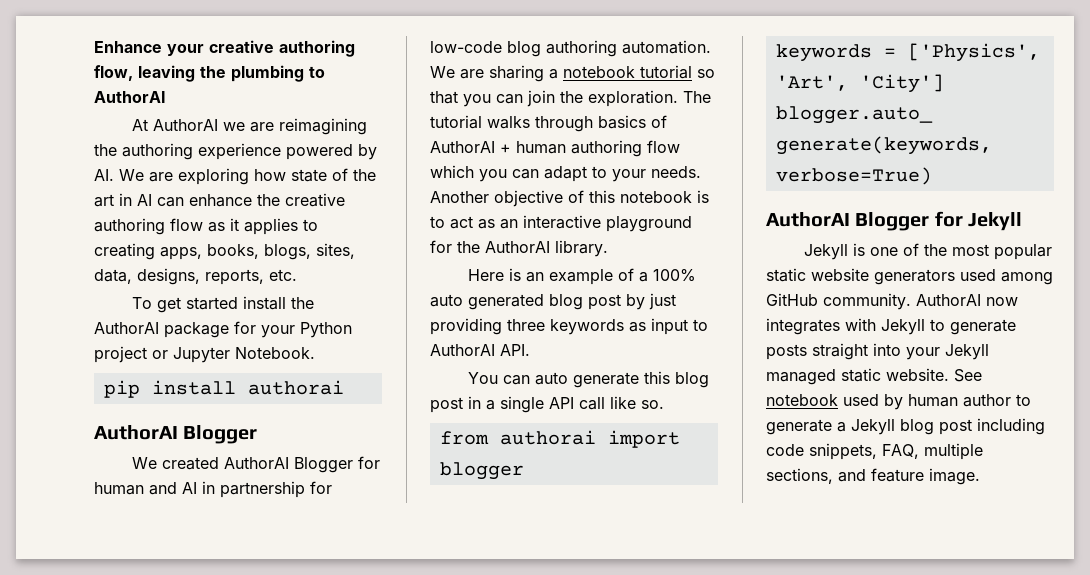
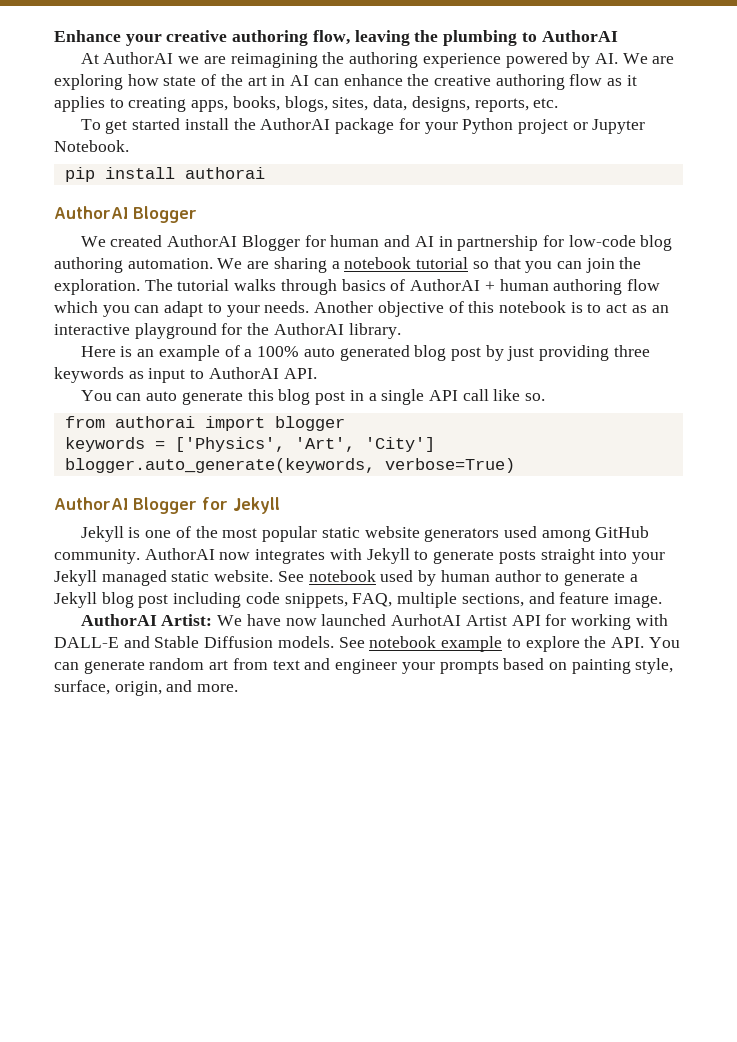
(980, 476) none -> [80,614,668,630] [54,636,680,652] [54,658,674,674] [54,680,239,696] // AuthorAI Artist: We have now launched AurhotAI Artist API for working with DALL-E and Stable Diffusion models. See notebook example to explore the API. You can generate random art from text and engineer your prompts based on painting style, surface, origin, and more.

